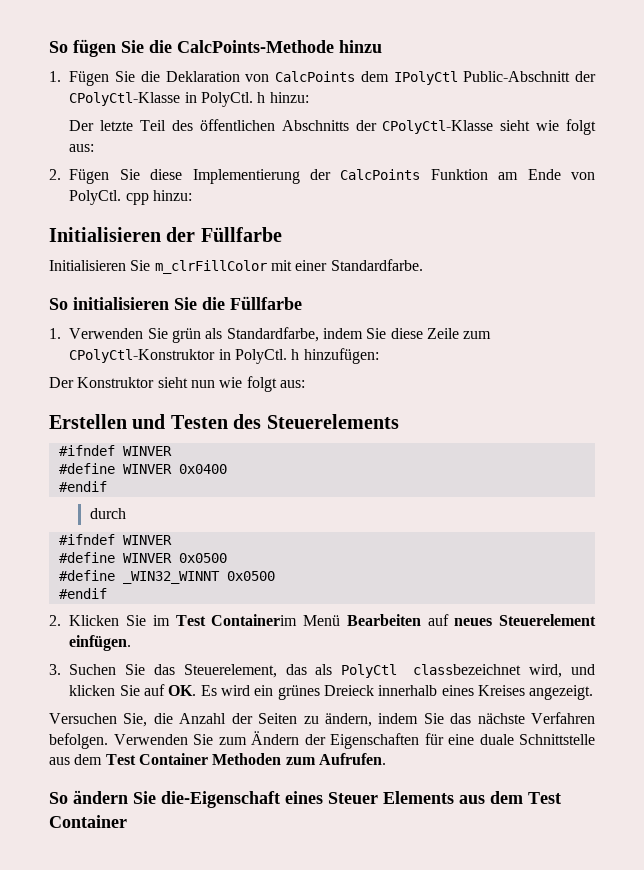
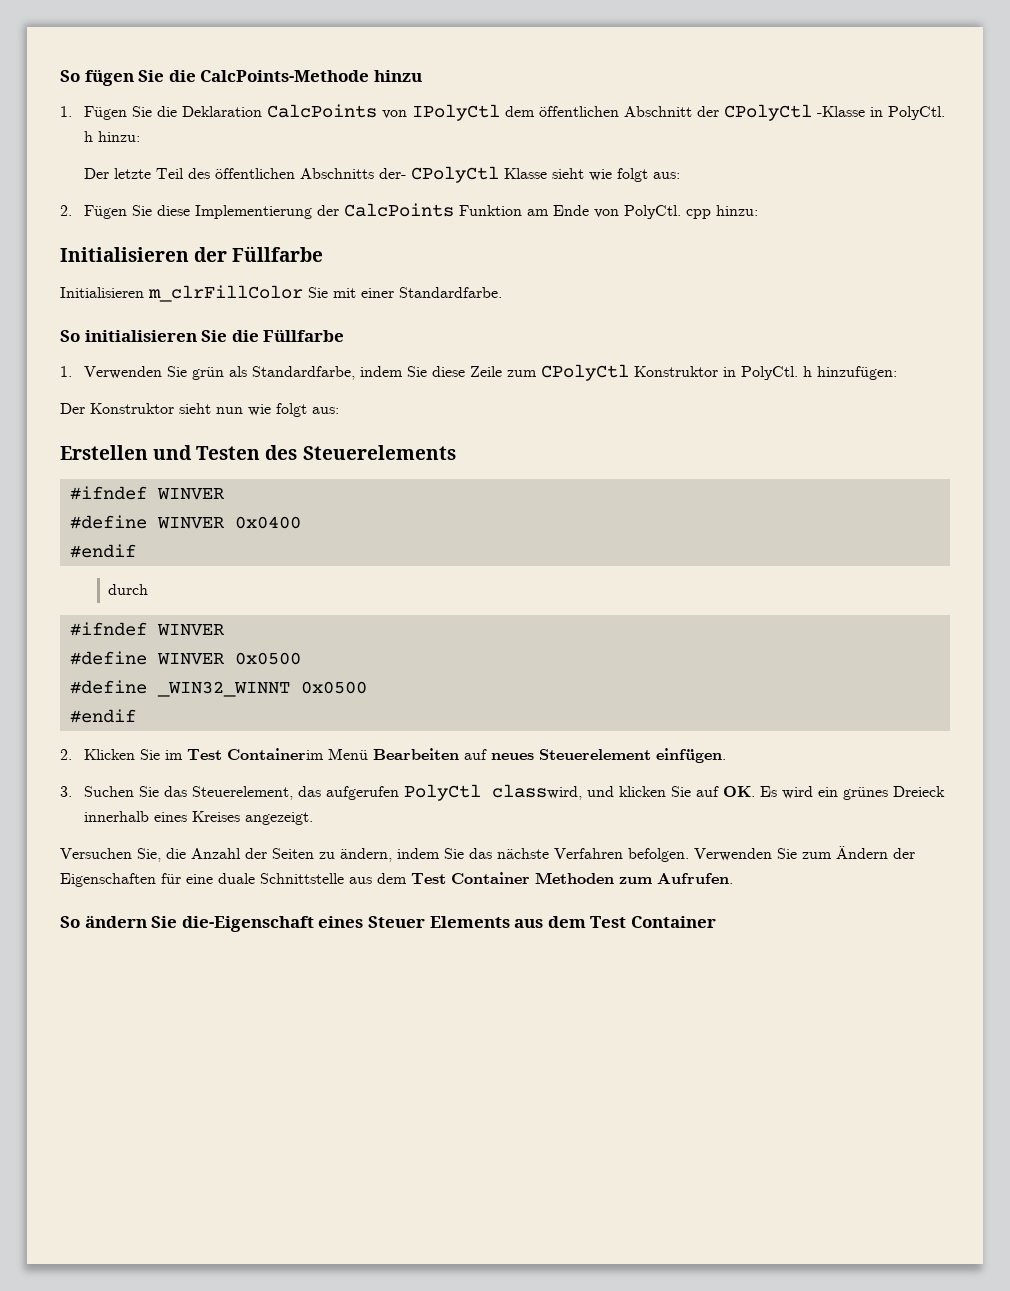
[245,71,596,85] [69,92,181,106] von CalcPoints dem IPolyCtl Public-Abschnitt der CPolyCtl-Klasse -> [267,104,866,121] CalcPoints von IPolyCtl dem öffentlichen Abschnitt der CPolyCtl -Klasse
[355,120,494,134] der CPolyCtl-Klasse -> [379,166,548,183] der- CPolyCtl Klasse
[130,260,267,274] Sie m_clrFillColor -> [148,285,328,302] m_clrFillColor Sie
[69,349,216,363] CPolyCtl-Konstruktor -> [541,364,719,381] CPolyCtl Konstruktor
[315,664,563,678] als PolyCtl classbezeichnet wird, -> [326,784,583,801] aufgerufen PolyCtl classwird,

